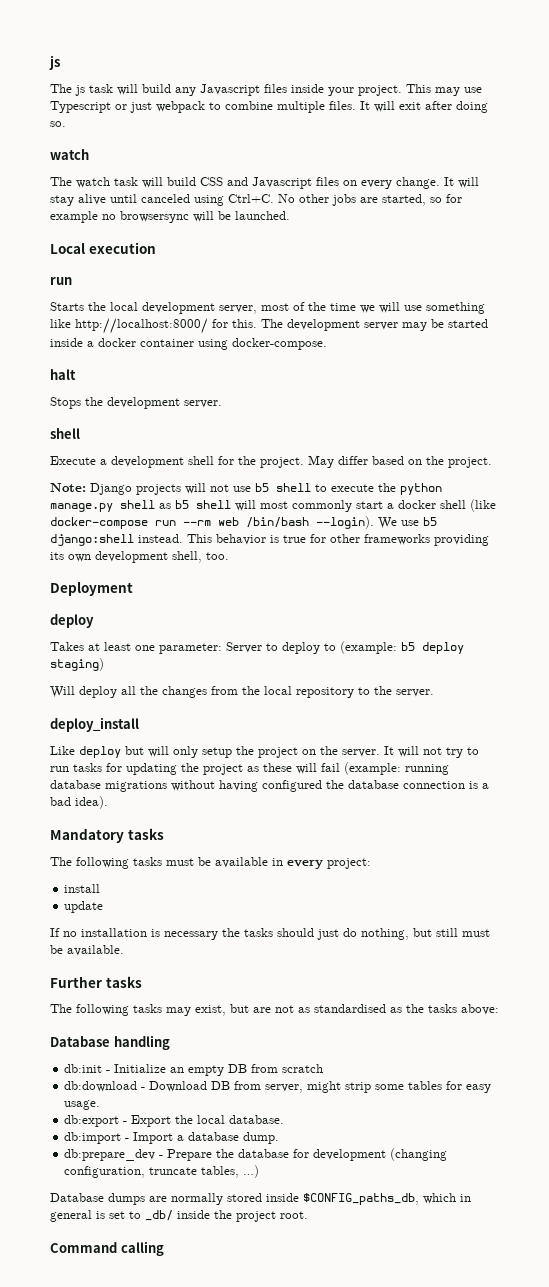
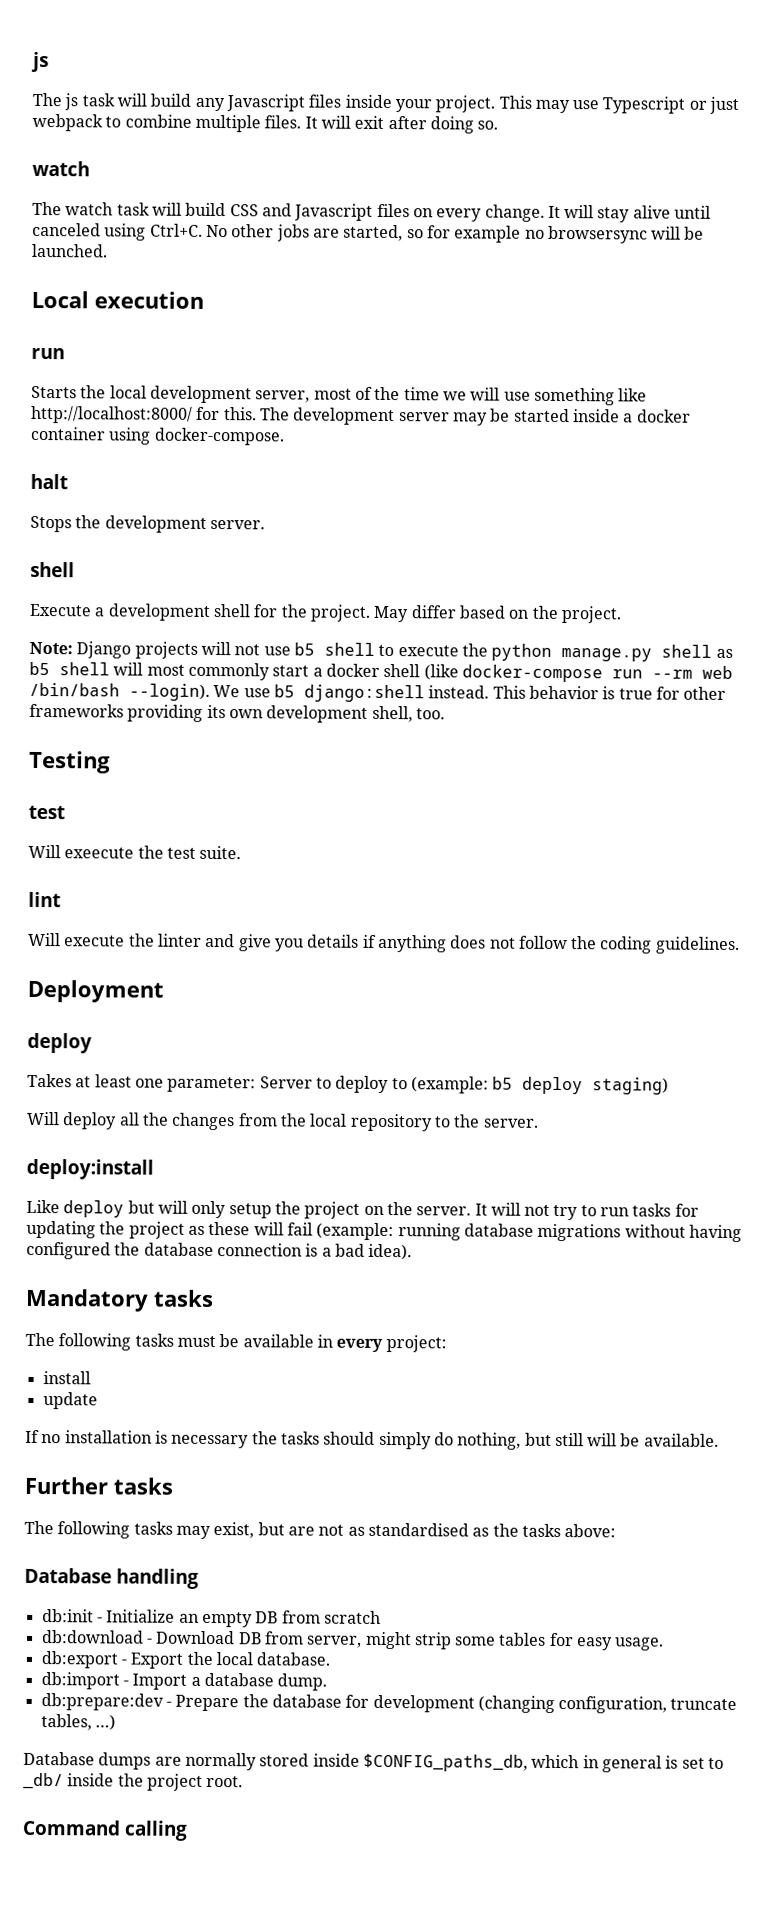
(229, 556) none -> [29,750,111,774] [28,804,65,820] [28,844,242,860] [28,891,61,908] [28,932,740,955] // Testing // test // Will exeecute the test suite. // lint // Will execute the linter and give you details if anything does not follow the coding guidelines.
[50,717,139,732] deploy_install -> [26,1158,154,1180] deploy:install
[317,929,339,940] just -> [378,1431,432,1450] simply
[462,929,490,937] must -> [587,1433,618,1447] will
[64,1149,156,1161] db:prepare_dev -> [40,1693,164,1711] db:prepare:dev

